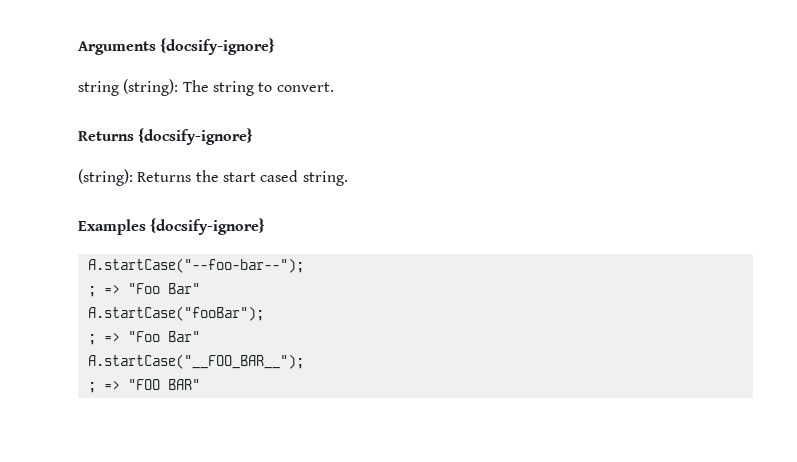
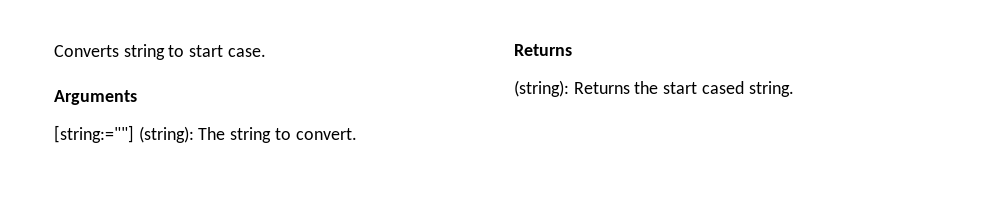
(78, 48) none -> [54,44,266,60] Converts string to start case. //
[160,38,276,55] [78,81,119,96] {docsify-ignore} // string -> [54,125,134,143] // [string:=""]
[138,128,254,145] {docsify-ignore} -> (572, 50) none
[78,218,266,235] [87,258,304,273] [87,283,200,297] [87,306,264,321] [87,331,200,345] [87,354,304,369] [87,379,200,393] // Examples {docsify-ignore} // A.startCase("--foo-bar--"); // ; => "Foo Bar" // A.startCase("fooBar"); // ; => "Foo Bar" // A.startCase("__FOO_BAR__"); // ; => "FOO BAR" -> (794, 89) none

